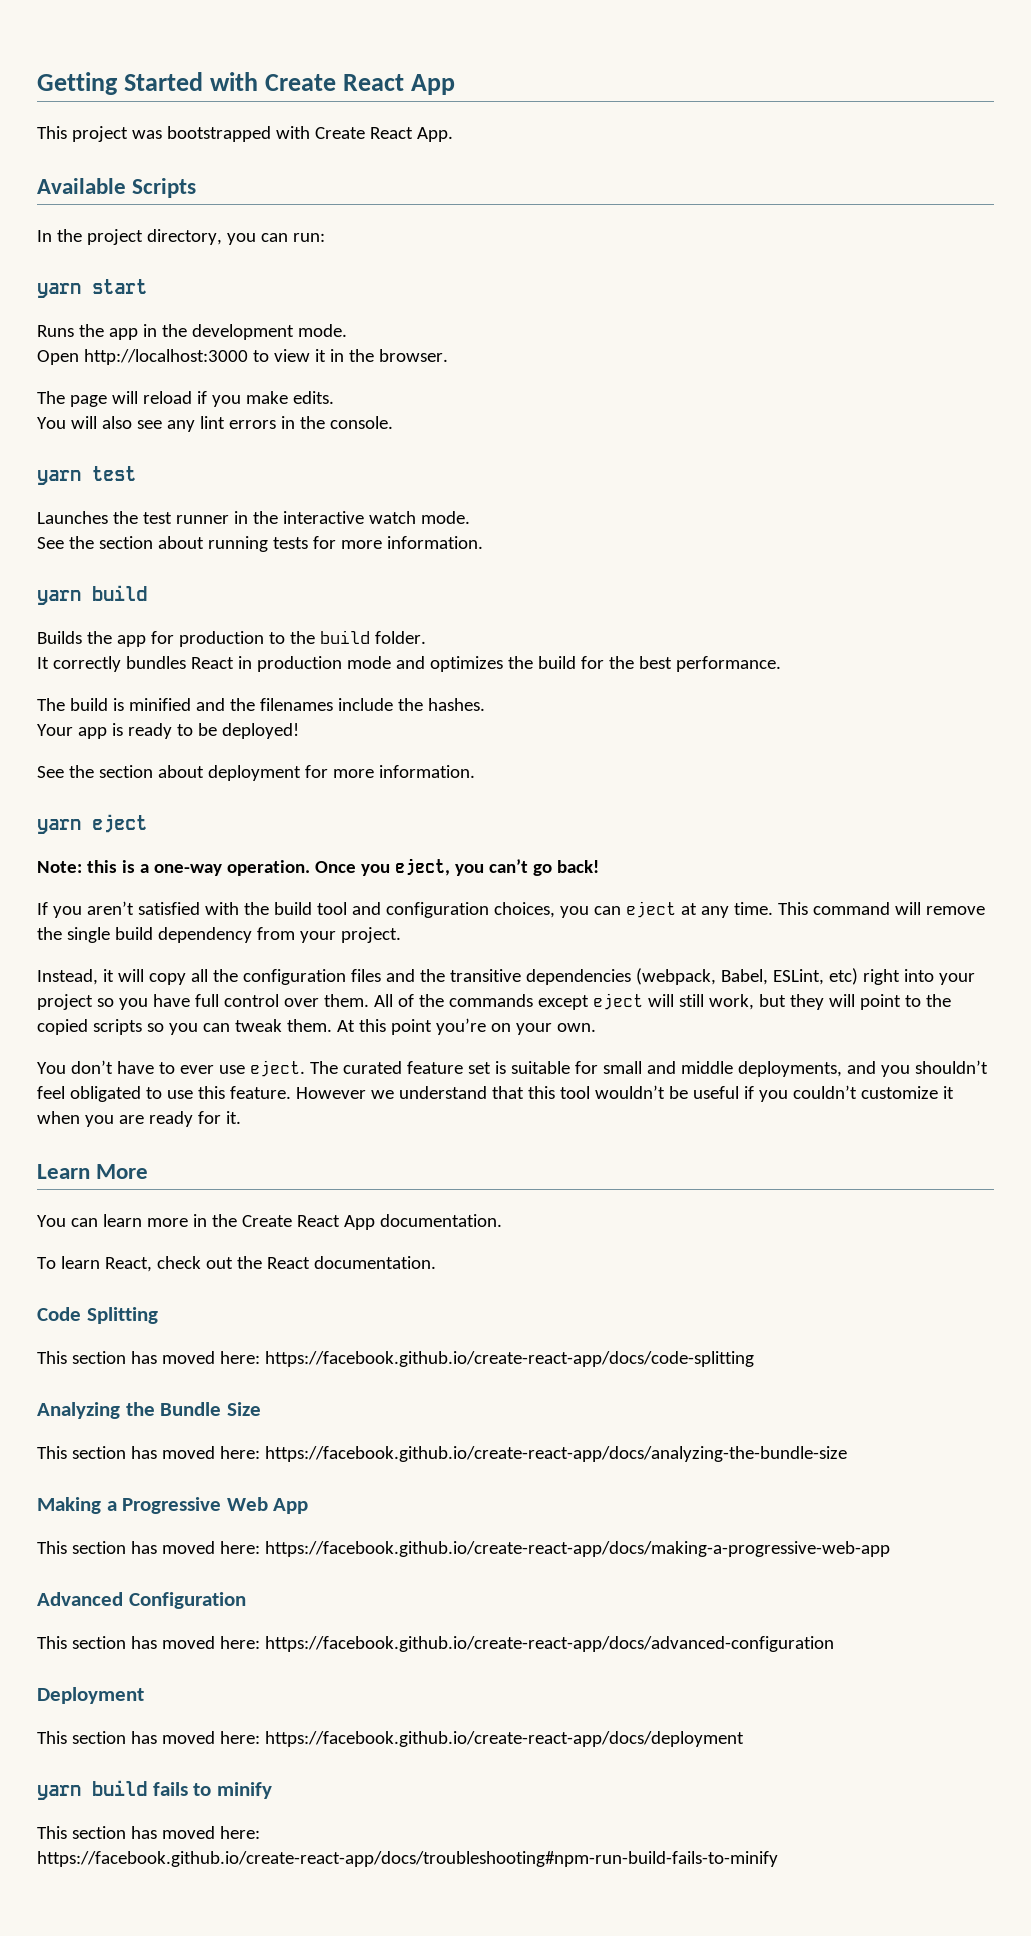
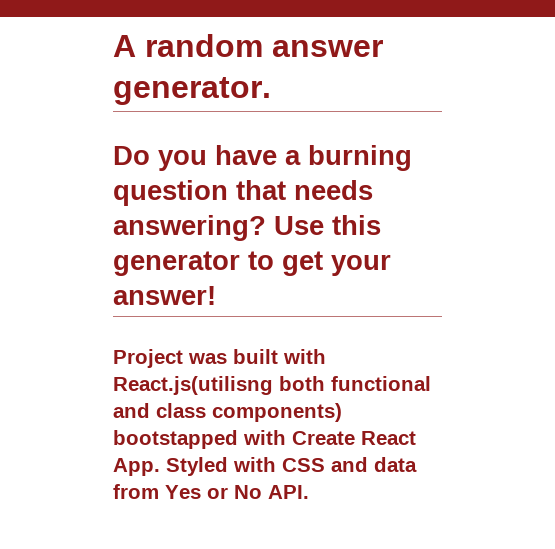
[37,72,456,95] [37,126,453,142] [37,178,197,198] [37,229,325,245] [37,279,147,298] [37,324,347,340] [37,349,448,365] [37,391,334,407] [37,416,393,432] [37,466,136,485] [37,511,470,524] [37,536,483,552] [37,585,147,605] [37,630,426,647] [37,656,781,672] [37,698,485,711] [37,723,299,739] [37,765,475,781] [37,814,147,834] [37,858,599,876] [37,901,985,918] [37,927,401,943] [37,968,975,985] [37,993,951,1010] [37,1018,596,1035] [37,1060,988,1077] [37,1085,954,1102] [37,1111,241,1127] [37,1164,149,1179] [37,1214,502,1230] [37,1256,436,1272] [37,1307,158,1324] [37,1351,754,1367] [37,1402,261,1419] [37,1446,847,1462] [37,1497,309,1514] [37,1541,890,1557] [37,1592,246,1609] [37,1636,834,1652] [37,1687,144,1704] [37,1731,744,1747] [37,1780,272,1800] [37,1826,260,1839] [37,1851,778,1867] Getting Started with Create React App // This project was bootstrapped with Create React App. // Available Scripts // In the project directory, you can run: // yarn start // Runs the app in the development mode. // Open http://localhost:3000 to view it in the browser. // The page will reload if you make edits. // You will also see any lint errors in the console. // yarn test // Launches the test runner in the interactive watch mode. // See the section about running tests for more information. // yarn build // Builds the app for production to the build folder. // It correctly bundles React in production mode and optimizes the build for the best performance. // The build is minified and the filenames include the hashes. // Your app is ready to be deployed! // See the section about deployment for more information. // yarn eject // Note: this is a one-way operation. Once you eject, you can’t go back! // If you aren’t satisfied with the build tool and configuration choices, you can eject at any time. This command will remove the single build dependency from your project. // Instead, it will copy all the configuration files and the transitive dependencies (webpack, Babel, ESLint, etc) right into your project so you have full control over them. All of the commands except eject will still work, but they will point to the copied scripts so you can tweak them. At this point you’re on your own. // You don’t have to ever use eject. The curated feature set is suitable for small and middle deployments, and you shouldn’t feel obligated to use this feature. However we understand that this tool wouldn’t be useful if you couldn’t customize it when you are ready for it. // Learn More // You can learn more in the Create React App documentation. // To learn React, check out the React documentation. // Code Splitting // This section has moved here: https://facebook.github.io/create-react-app/docs/code-splitting // Analyzing the Bundle Size // This section has moved here: https://facebook.github.io/create-react-app/docs/analyzing-the-bundle-size // Making a Progressive Web App // This section has moved here: https://facebook.github.io/create-react-app/docs/making-a-progressive-web-app // Advanced Configuration // This section has moved here: https://facebook.github.io/create-react-app/docs/advanced-configuration // Deployment // This section has moved here: https://facebook.github.io/create-react-app/docs/deployment // yarn build fails to minify // This section has moved here: https://facebook.github.io/create-react-app/docs/troubleshooting#npm-run-build-fails-to-minify -> [113,34,383,57] [113,77,271,105] [113,145,412,171] [113,180,373,206] [113,215,381,241] [113,251,391,276] [113,286,216,305] [113,349,326,368] [113,376,431,395] [113,403,342,422] [113,430,416,449] [113,457,417,476] [113,484,309,499] A random answer generator. // Do you have a burning question that needs answering? Use this generator to get your answer! // Project was built with React.js(utilisng both functional and class components) bootstapped with Create React App. Styled with CSS and data from Yes or No API.

